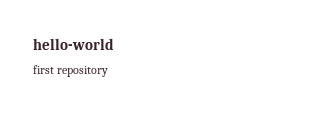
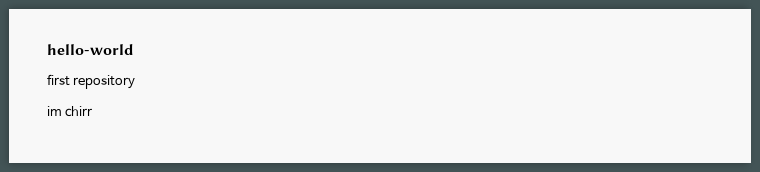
(109, 71) none -> [47,106,93,117] // im chirr

